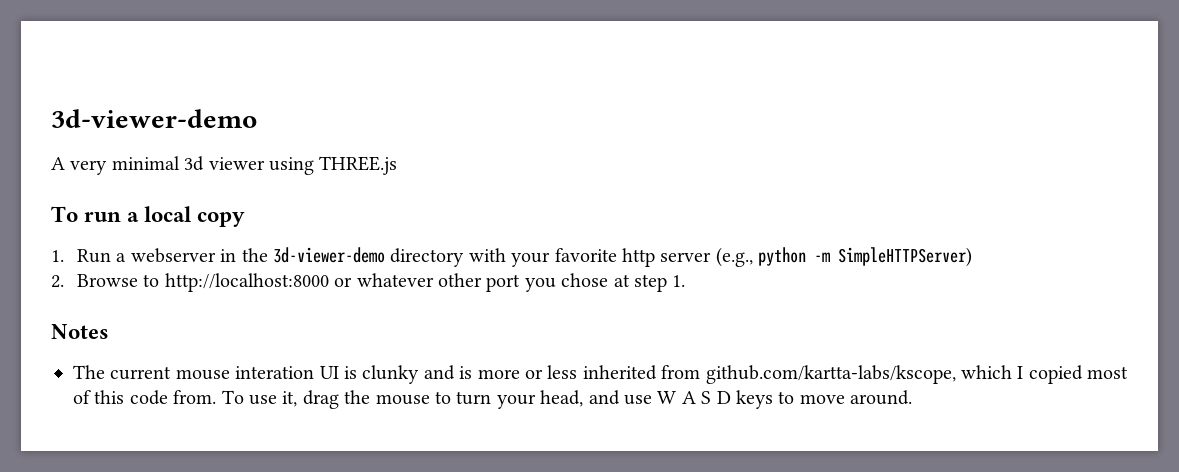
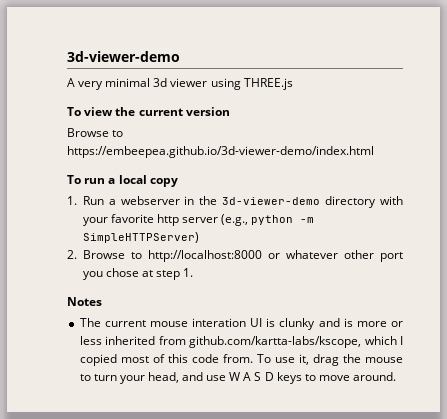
(398, 165) none -> [67,107,230,116] [67,128,124,137] [67,146,374,158] // To view the current version // Browse to https://embeepea.github.io/3d-viewer-demo/index.html

